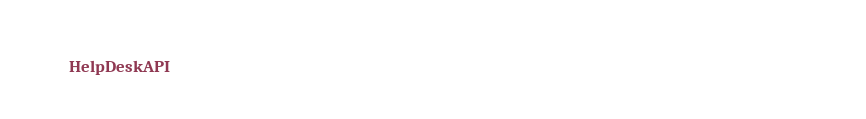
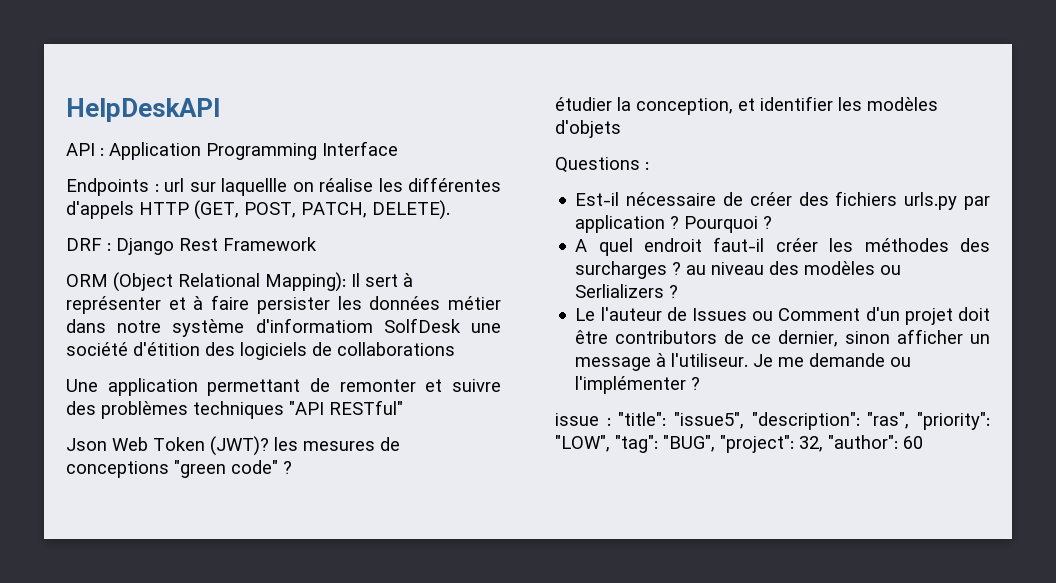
(170, 67) none -> [66,141,398,160] [66,177,501,196] [66,200,450,220] [66,237,317,255] [66,272,413,292] [66,295,502,314] [66,318,501,337] [66,342,455,360] [66,378,502,396] [66,400,403,419] [66,436,400,456] [66,460,292,478] [555,96,938,115] [555,120,621,138] [555,157,649,173] [575,191,990,210] [575,215,773,233] [575,237,990,256] [575,261,902,279] [575,284,679,298] [575,307,990,325] [575,329,990,347] [575,353,912,371] [575,376,701,394] [555,412,990,430] [555,435,923,453] // API : Application Programming Interface // Endpoints : url sur laquellle on réalise les différentes d'appels HTTP (GET, POST, PATCH, DELETE). // DRF : Django Rest Framework // ORM (Object Relational Mapping): Il sert à représenter et à faire persister les données métier dans notre système d'informatiom SolfDesk une société d'étition des logiciels de collaborations // Une application permettant de remonter et suivre des problèmes techniques "API RESTful" // Json Web Token (JWT)? les mesures de conceptions "green code" ? // étudier la conception, et identifier les modèles d'objets // Questions : // Est-il nécessaire de créer des fichiers urls.py par application ? Pourquoi ? // A quel endroit faut-il créer les méthodes des surcharges ? au niveau des modèles ou Serlializers ? // Le l'auteur de Issues ou Comment d'un projet doit être contributors de ce dernier, sinon afficher un message à l'utiliseur. Je me demande ou l'implémenter ? // issue : "title": "issue5", "description": "ras", "priority": "LOW", "tag": "BUG", "project": 32, "author": 60

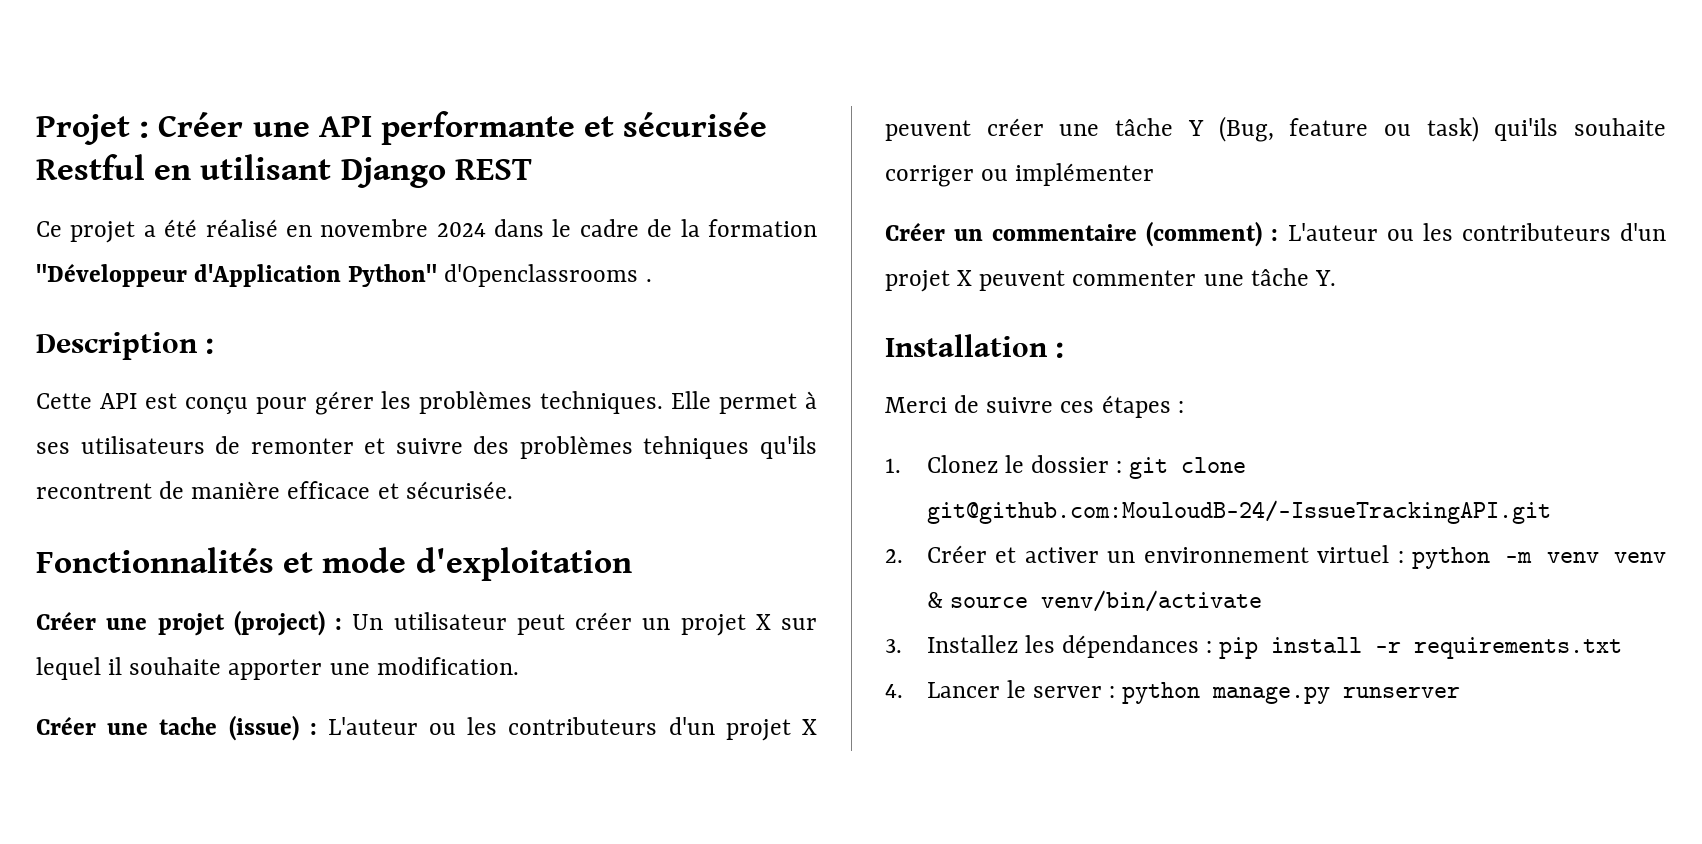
[66,98,221,122] [66,141,398,160] [66,177,501,196] [66,200,450,220] [66,237,317,255] [66,272,413,292] [66,295,502,314] [66,318,501,337] [66,342,455,360] [66,378,301,396] HelpDeskAPI // API : Application Programming Interface // Endpoints : url sur laquellle on réalise les différentes d'appels HTTP (GET, POST, PATCH, DELETE). // DRF : Django Rest Framework // ORM (Object Relational Mapping): Il sert à représenter et à faire persister les données métier dans notre système d'informatiom SolfDesk une société d'étition des logiciels de collaborations // Une application permettant -> [36,111,768,145] [36,154,532,188] [36,219,817,243] [36,263,652,287] [36,332,215,360] [36,391,817,415] [36,436,205,454] Projet : Créer une API performante et sécurisée Restful en utilisant Django REST // Ce projet a été réalisé en novembre 2024 dans le cadre de la formation "Développeur d'Application Python" d'Openclassrooms . // Description : // Cette API est conçu pour gérer les problèmes techniques. Elle permet à ses utilisateurs
[193,400,403,419] [66,436,400,456] [66,460,292,478] [555,96,938,115] [555,120,621,138] [555,157,649,173] [575,191,990,210] [575,215,773,233] [575,237,990,256] [575,261,902,279] [575,284,679,298] [575,307,990,325] [575,329,990,347] [575,353,912,371] [575,376,701,394] [555,412,990,430] [555,435,923,453] techniques "API RESTful" // Json Web Token (JWT)? les mesures de conceptions "green code" ? // étudier la conception, et identifier les modèles d'objets // Questions : // Est-il nécessaire de créer des fichiers urls.py par application ? Pourquoi ? // A quel endroit faut-il créer les méthodes des surcharges ? au niveau des modèles ou Serlializers ? // Le l'auteur de Issues ou Comment d'un projet doit être contributors de ce dernier, sinon afficher un message à l'utiliseur. Je me demande ou l'implémenter ? // issue : "title": "issue5", "description": "ras", "priority": "LOW", "tag": "BUG", "project": 32, "author": 60 -> [643,436,817,459] [36,481,513,499] [36,547,632,581] [36,610,817,636] [36,657,519,680] [36,715,817,741] [885,116,1666,142] [885,163,1155,187] [885,221,1666,247] [885,268,1336,292] [885,334,1065,358] [885,395,1184,418] [885,455,1247,479] [926,500,1551,524] [885,545,1666,569] [926,590,1262,612] [885,635,1623,659] [885,680,1461,704] tehniques qu'ils recontrent de manière efficace et sécurisée. // Fonctionnalités et mode d'exploitation // Créer une projet (project) : Un utilisateur peut créer un projet X sur lequel il souhaite apporter une modification. // Créer une tache (issue) : L'auteur ou les contributeurs d'un projet X peuvent créer une tâche Y (Bug, feature ou task) qui'ils souhaite corriger ou implémenter // Créer un commentaire (comment) : L'auteur ou les contributeurs d'un projet X peuvent commenter une tâche Y. // Installation : // Merci de suivre ces étapes : // 1. Clonez le dossier : git clone git@github.com:MouloudB-24/-IssueTrackingAPI.git // 2. Créer et activer un environnement virtuel : python -m venv venv & source venv/bin/activate // 3. Installez les dépendances : pip install -r requirements.txt // 4. Lancer le server : python manage.py runserver

